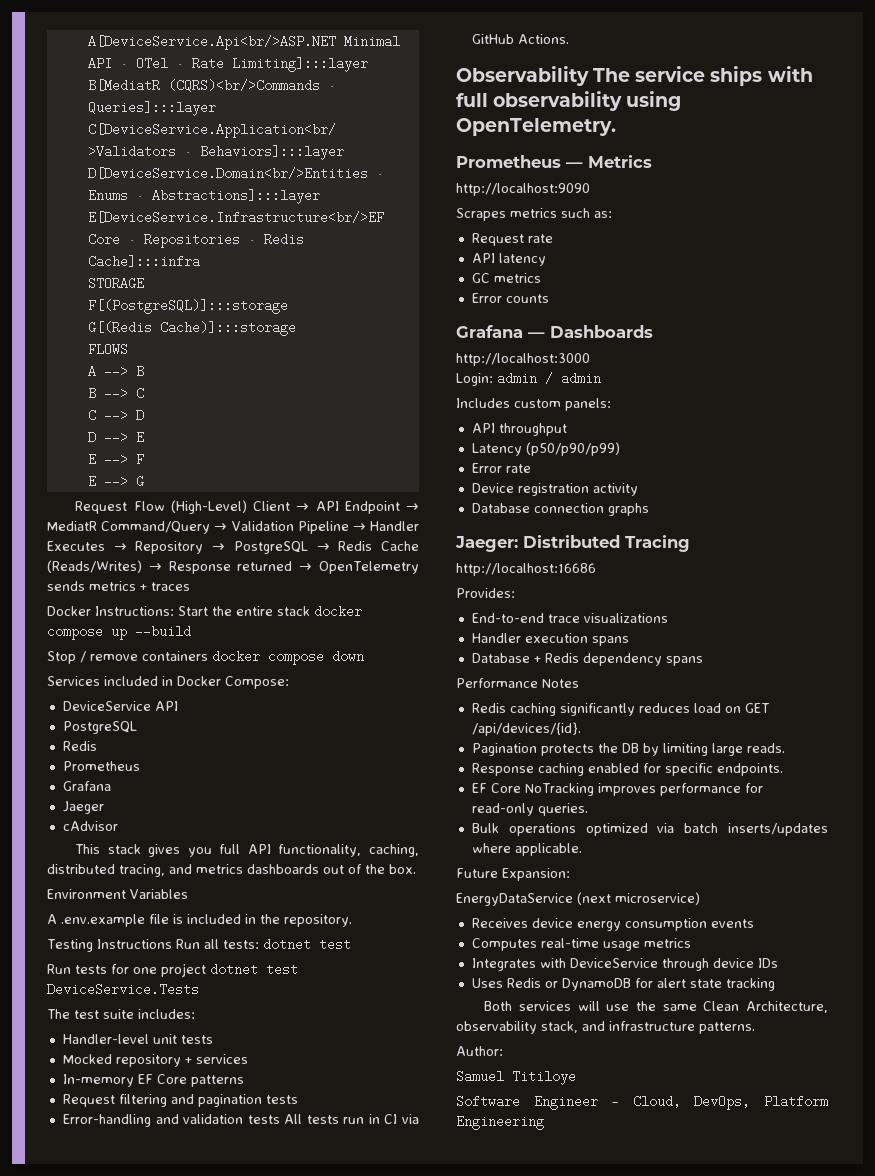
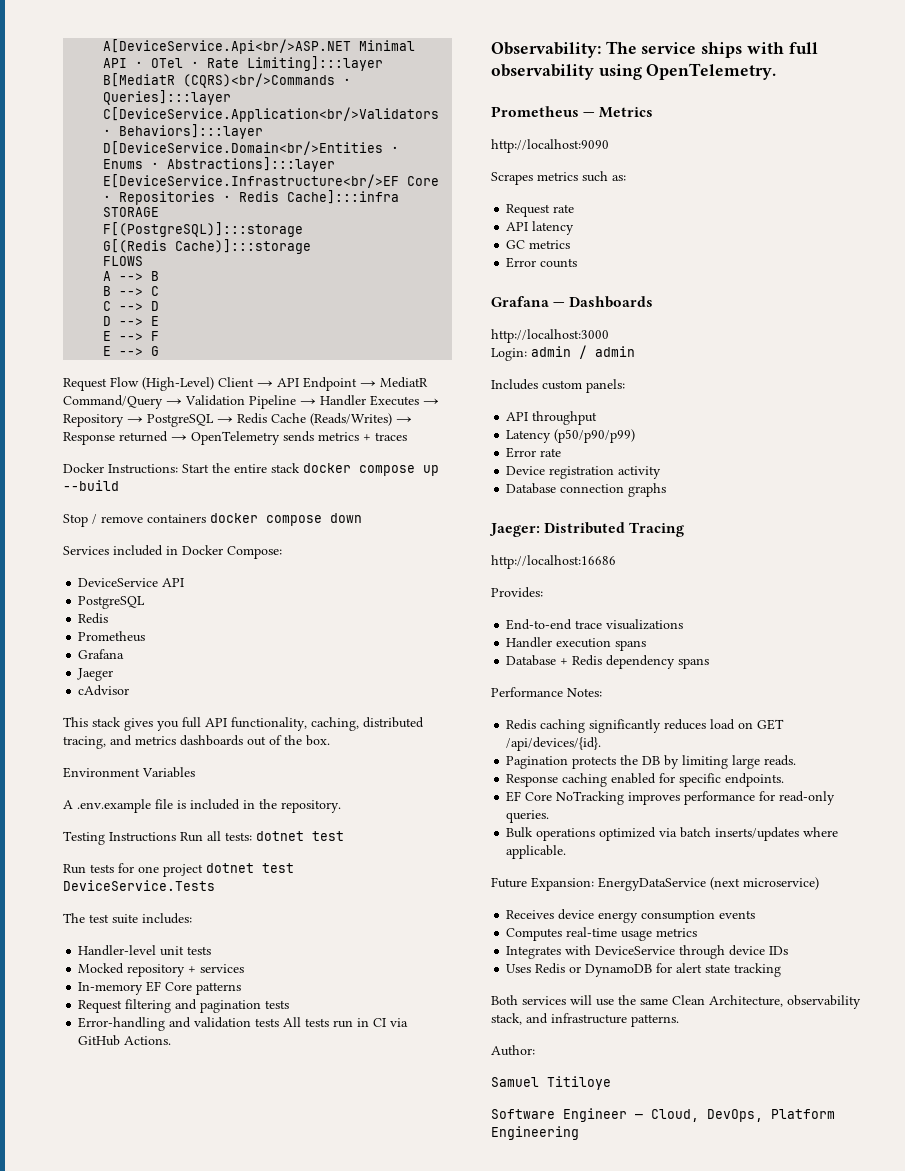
[456,66,589,86] Observability -> [491,42,601,58] Observability:
[542,679,579,688] Notes -> [567,688,602,697] Notes:
(570, 874) // -> (594, 884) none

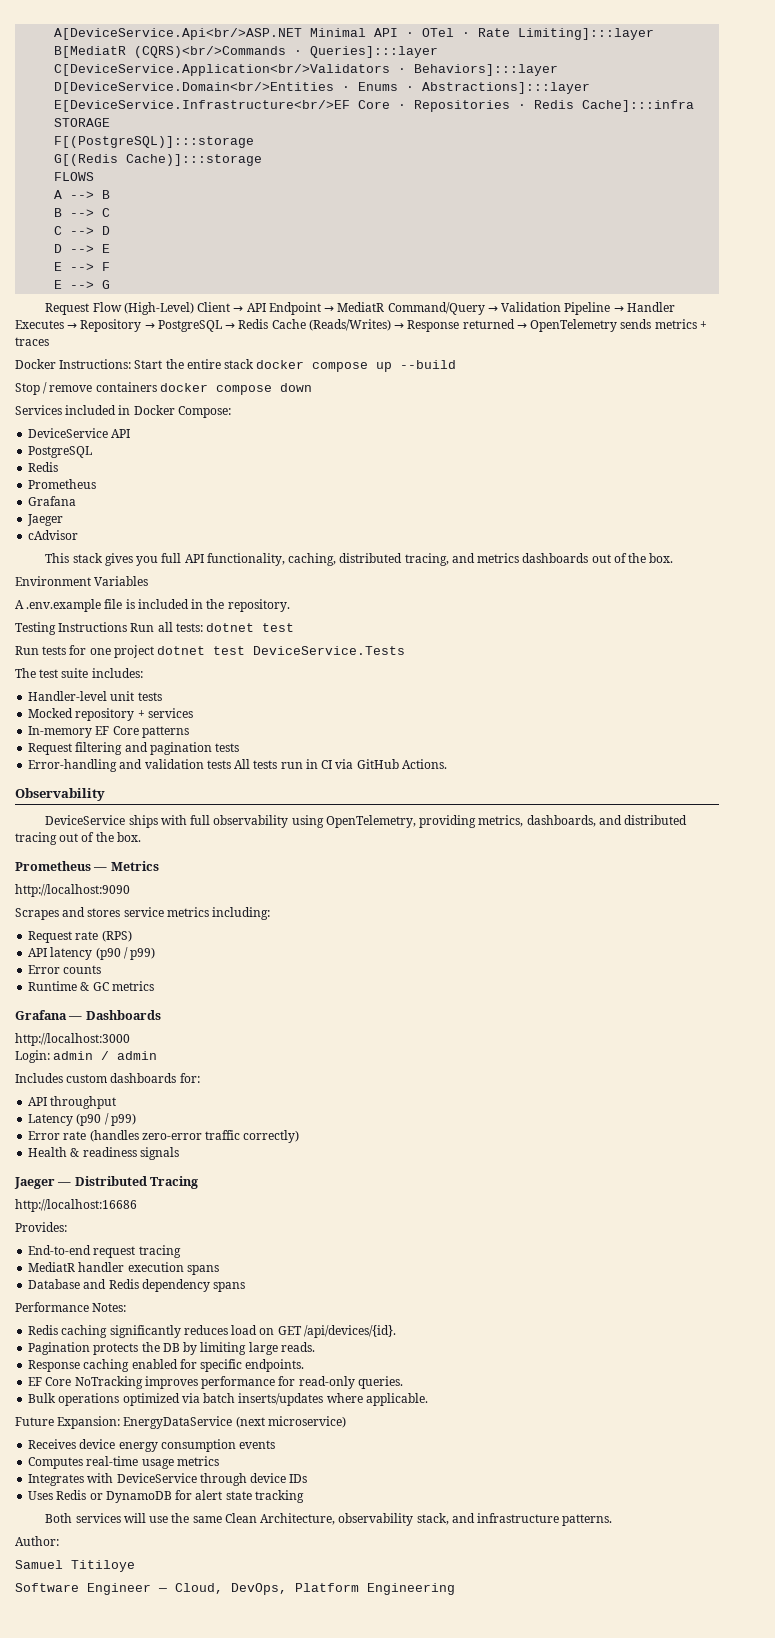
[491,41,697,58] Observability: The service -> [15,788,105,801] [45,815,126,825] Observability // DeviceService
[646,63,777,80] OpenTelemetry. -> [325,815,688,828] [15,832,141,845] OpenTelemetry, providing metrics, dashboards, and distributed tracing out of the box.
[537,171,626,182] metrics such as: -> [62,907,271,920] and stores service metrics including:
(575, 208) none -> [101,930,132,942] (RPS)
[506,240,571,249] // GC metrics -> [95,947,156,960] (p90 / p99)
(578, 263) none -> [28,981,154,991] // Runtime & GC metrics
[586,379,625,393] panels: -> [110,1073,200,1083] dashboards for:
[554,429,636,443] (p50/p90/p99) -> [76,1113,136,1126] (p90 / p99)
[506,466,662,479] [506,483,667,497] [489,523,540,537] // Device registration activity // Database connection graphs // Jaeger: -> [89,1130,300,1143] [28,1147,179,1160] [14,1177,72,1189] (handles zero-error traffic correctly) // Health & readiness signals // Jaeger —
[575,619,684,630] [506,637,553,648] trace visualizations // Handler -> [93,1245,181,1258] [28,1262,125,1272] request tracing // MediatR handler
[560,658,569,665] + -> [83,1279,107,1289] and

